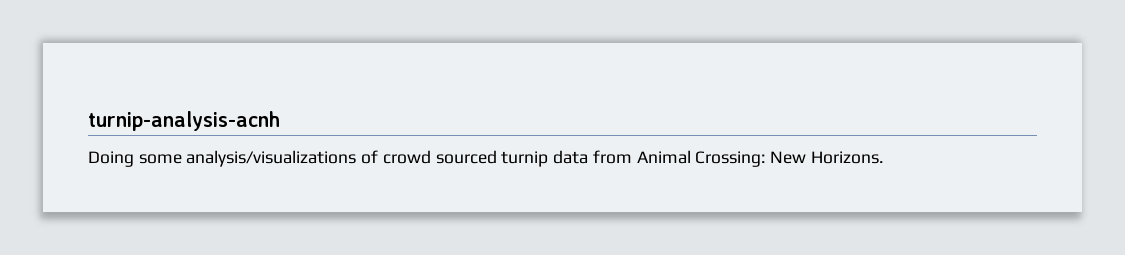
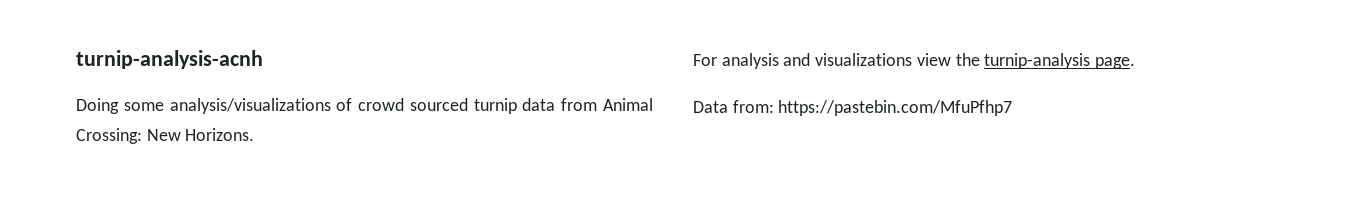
(883, 157) none -> [693,53,1136,69] [693,100,1013,116] // For analysis and visualizations view the turnip-analysis page. // Data from: https://pastebin.com/MfuPfhp7

